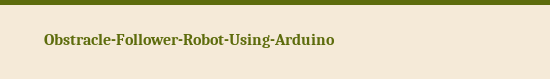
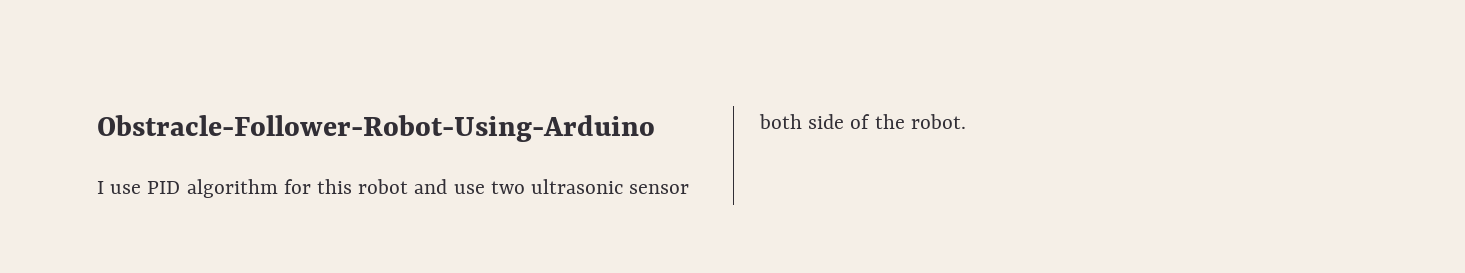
(335, 40) none -> [97,179,690,198] [759,114,966,129] // I use PID algorithm for this robot and use two ultrasonic sensor both side of the robot.

